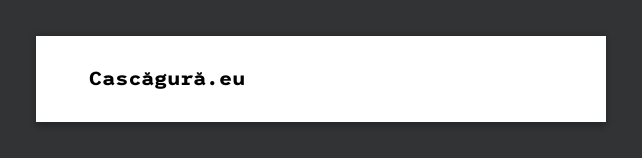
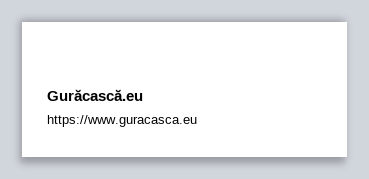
[89,71,245,89] Cascăgură.eu -> [47,89,143,101] [47,115,197,127] Gurăcască.eu // https://www.guracasca.eu

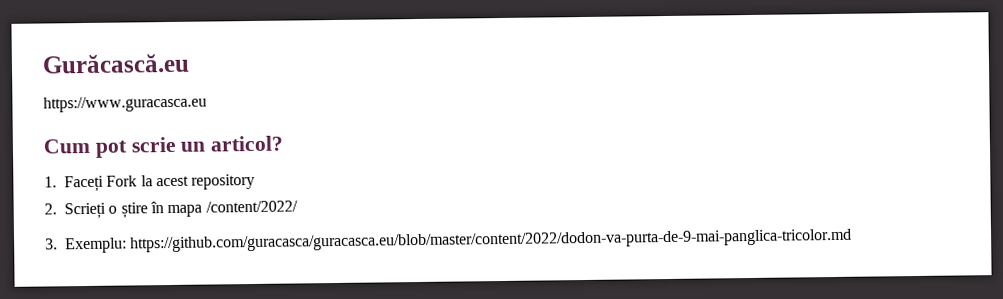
(197, 121) none -> [43,135,284,158] [44,173,256,193] [44,200,298,220] [45,228,853,254] // Cum pot scrie un articol? // 1. Faceți Fork la acest repository // 2. Scrieți o știre în mapa /content/2022/ // 3. Exemplu: https://github.com/guracasca/guracasca.eu/blob/master/content/2022/dodon-va-purta-de-9-mai-panglica-tricolor.md

